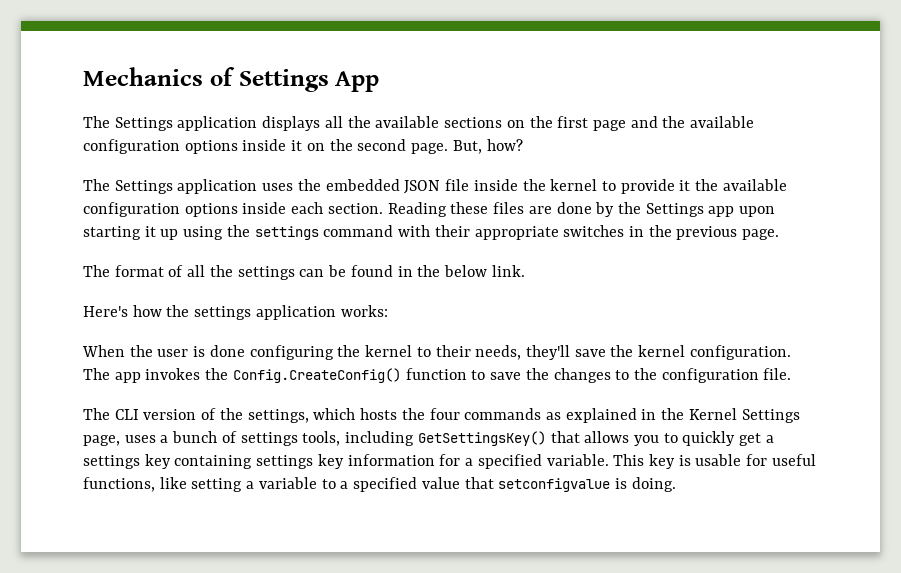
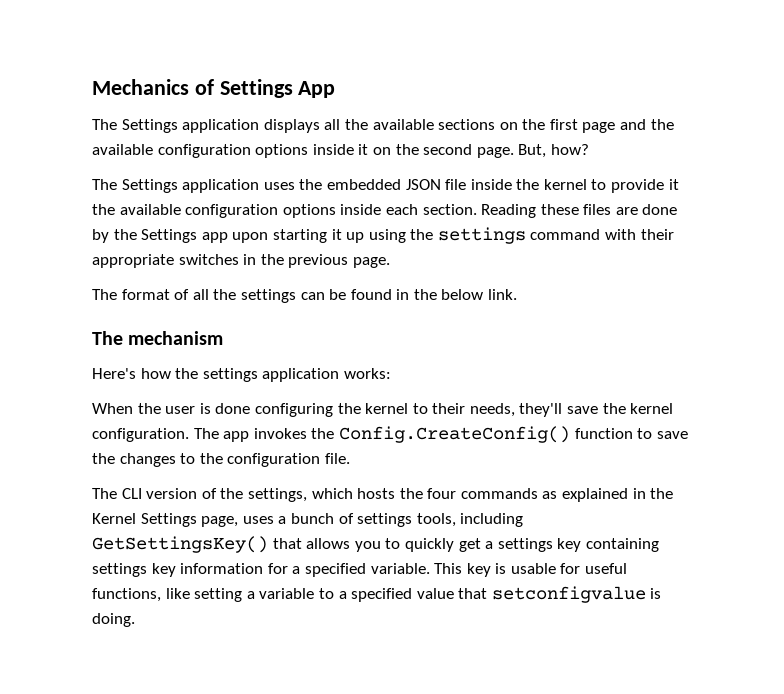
(525, 271) none -> [92,331,224,345] // The mechanism

